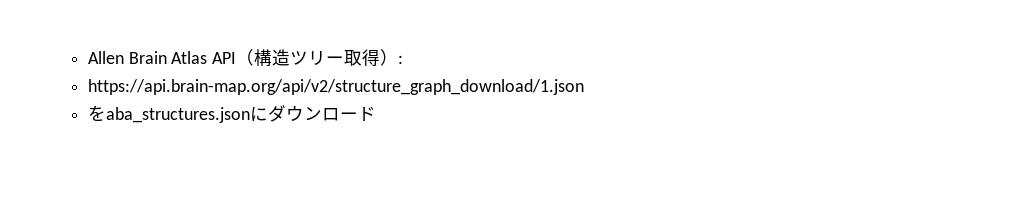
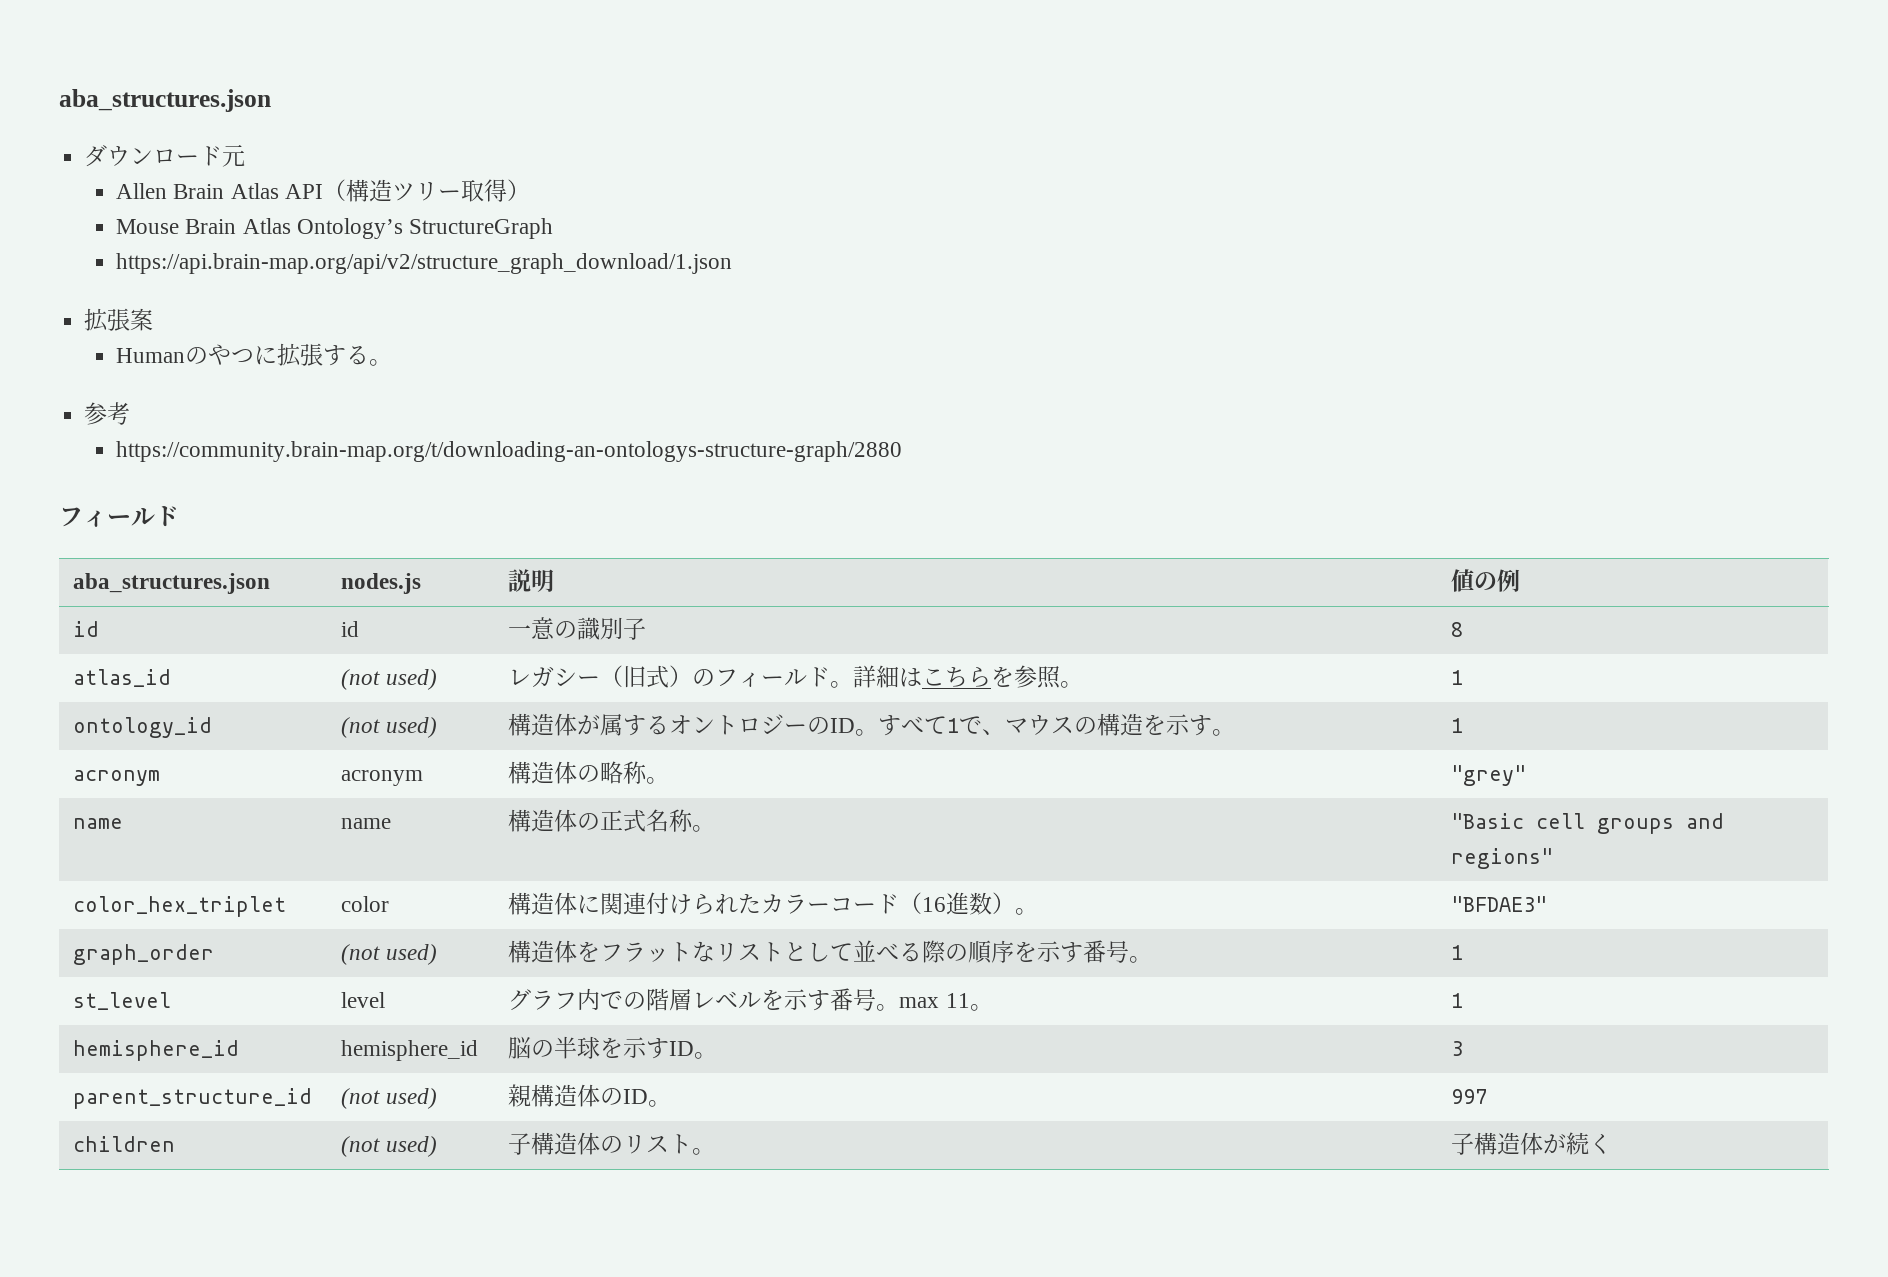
(87, 57) none -> [59,89,271,112] [84,144,246,167] aba_structures.json // ダウンロード元 //
[398,55,404,64] [87,79,584,95] [87,105,376,123] : // https://api.brain-map.org/api/v2/structure_graph_download/1.json // をaba_structures.jsonにダウンロード -> [116,218,554,239] [116,253,733,274] [84,308,154,332] [116,343,393,367] [84,402,131,425] [116,441,903,462] [59,506,179,527] [73,573,271,594] [341,573,422,594] [508,569,555,592] [1451,569,1521,592] [73,621,100,637] [341,621,360,637] [508,617,647,640] [1451,622,1464,637] [73,669,172,687] [341,669,437,690] [508,665,1084,689] [1451,670,1464,685] [73,717,213,738] [341,717,437,738] [508,713,1236,736] [1451,718,1464,733] [73,770,161,786] [341,770,424,786] [508,761,670,784] [1451,765,1527,786] [73,818,124,829] [341,818,392,829] [508,809,716,832] [1451,813,1725,834] [1451,848,1554,869] [73,896,287,917] [341,896,390,912] [508,892,1039,915] [1451,896,1548,912] [73,944,215,965] [341,944,437,965] [508,940,1153,964] [1451,945,1464,960] [73,992,172,1010] [341,992,386,1008] [508,988,993,1011] [1451,993,1464,1008] [73,1040,240,1061] [341,1040,479,1061] [508,1036,718,1059] [1451,1041,1464,1056] [73,1088,313,1109] [341,1088,437,1109] [508,1084,672,1107] [1451,1089,1488,1104] [73,1136,176,1152] [341,1136,437,1157] [508,1132,716,1155] [1451,1132,1613,1155] // Mouse Brain Atlas Ontology’s StructureGraph // https://api.brain-map.org/api/v2/structure_graph_download/1.json // 拡張案 // Humanのやつに拡張する。 // 参考 // https://community.brain-map.org/t/downloading-an-ontologys-structure-graph/2880 // フィールド // aba_structures.json | nodes.js | 説明 | 値の例 // id | id | 一意の識別子 | 8 // atlas_id | (not used) | レガシー（旧式）のフィールド。詳細はこちらを参照。 | 1 // ontology_id | (not used) | 構造体が属するオントロジーのID。すべて1で、マウスの構造を示す。 | 1 // acronym | acronym | 構造体の略称。 | "grey" // name | name | 構造体の正式名称。 | "Basic cell groups and regions" // color_hex_triplet | color | 構造体に関連付けられたカラーコード（16進数）。 | "BFDAE3" // graph_order | (not used) | 構造体をフラットなリストとして並べる際の順序を示す番号。 | 1 // st_level | level | グラフ内での階層レベルを示す番号。max 11。 | 1 // hemisphere_id | hemisphere_id | 脳の半球を示すID。 | 3 // parent_structure_id | (not used) | 親構造体のID。 | 997 // children | (not used) | 子構造体のリスト。 | 子構造体が続く

